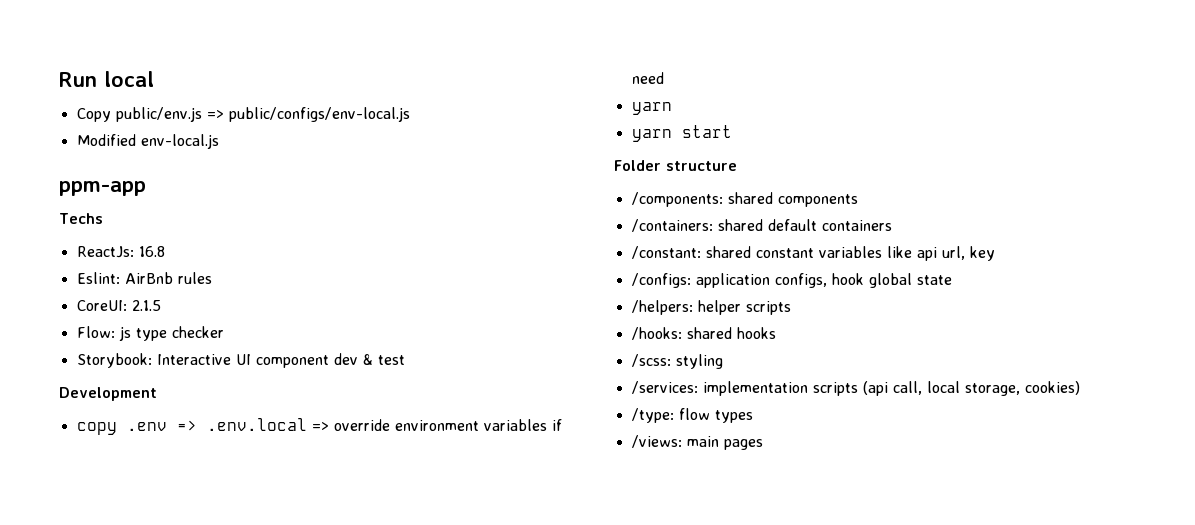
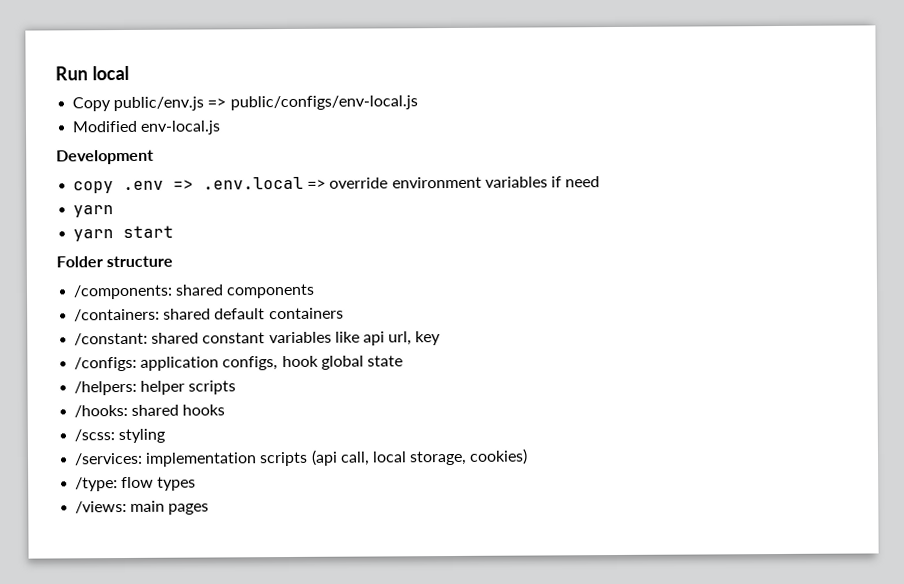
[59,181,146,196] [59,213,103,224] [76,246,165,258] [76,272,212,284] [76,300,161,311] [76,326,224,341] [76,353,405,368] // ppm-app // Techs // ReactJs: 16.8 // Eslint: AirBnb rules // CoreUI: 2.1.5 // Flow: js type checker // Storybook: Interactive UI component dev & test -> (222, 127) none

